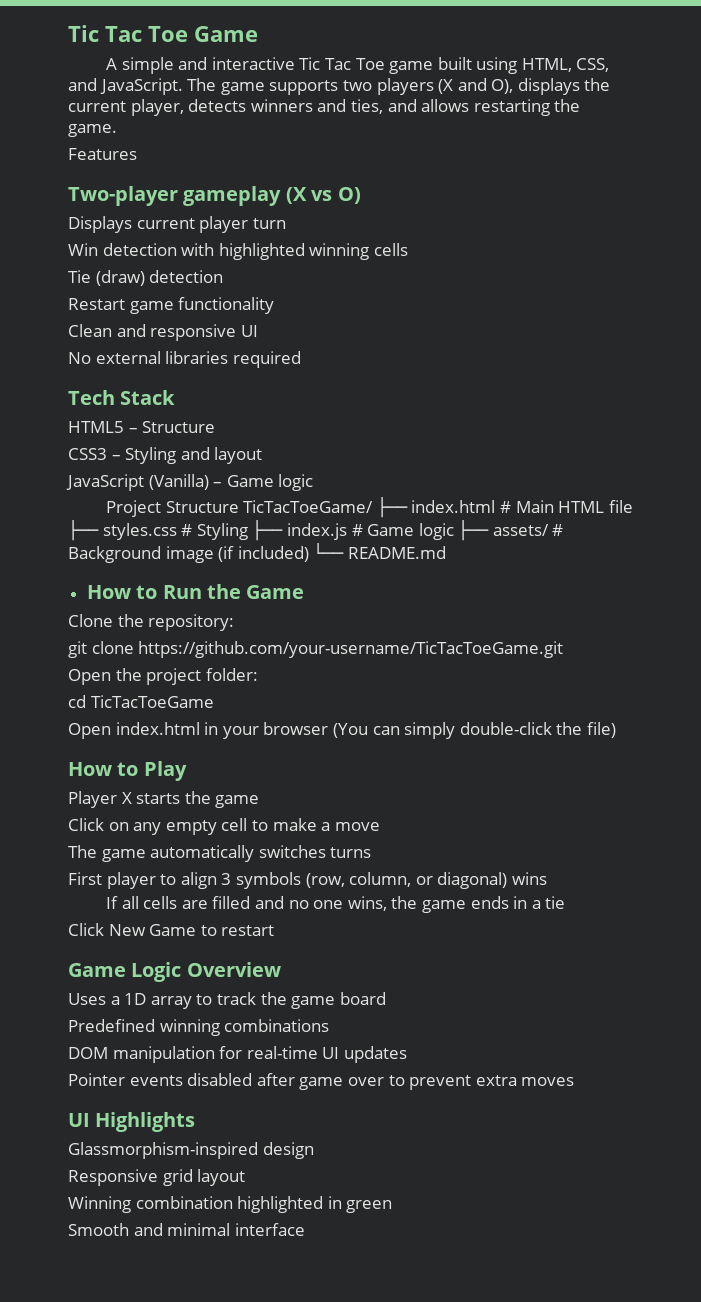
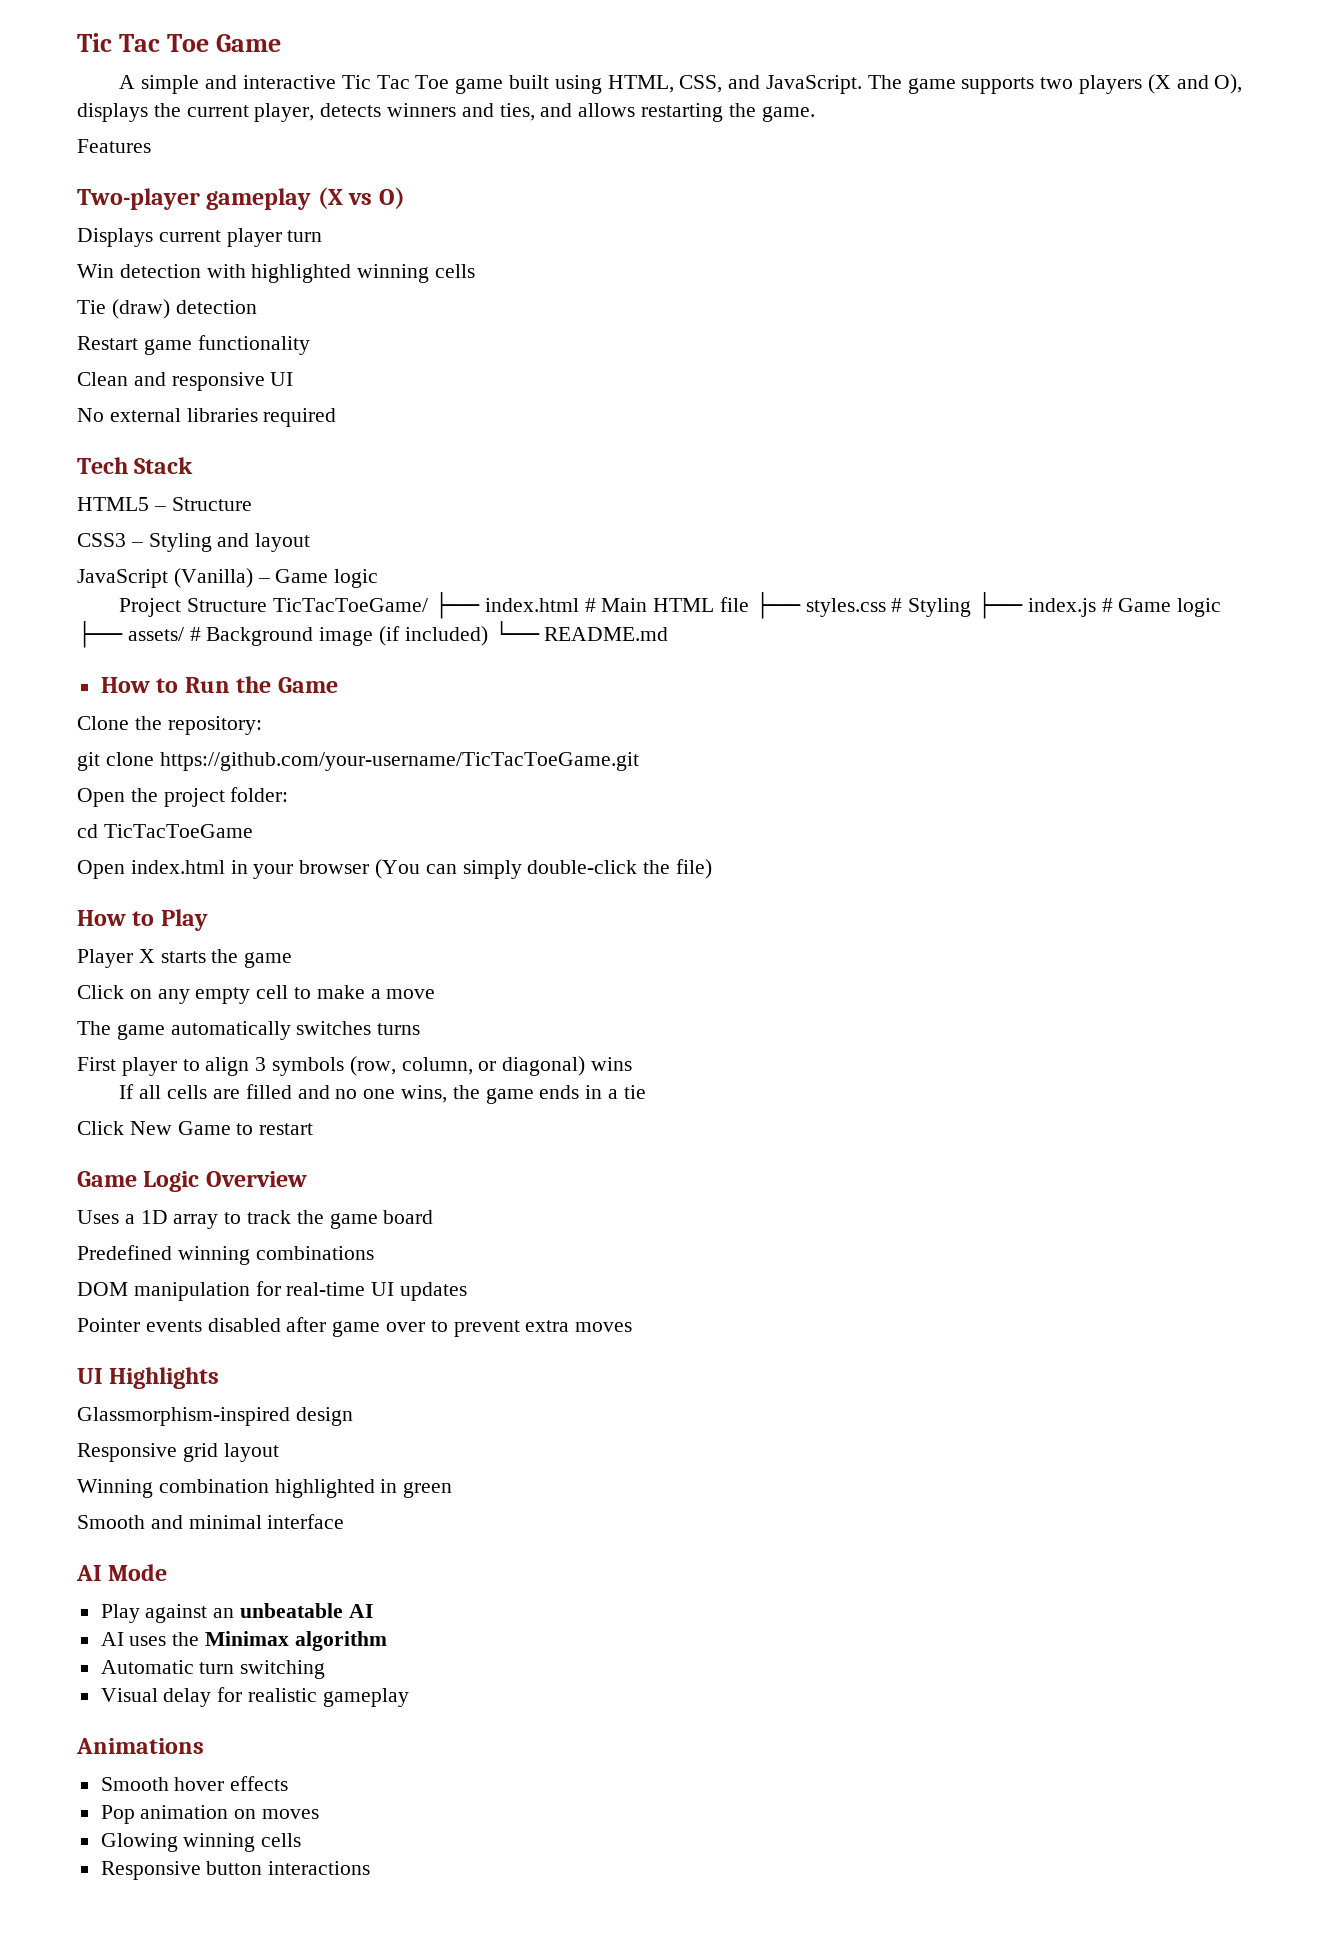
(305, 1229) none -> [76,1564,168,1581] [100,1603,373,1623] [100,1631,387,1651] [100,1660,326,1679] [100,1687,409,1707] [76,1738,204,1754] [100,1776,289,1791] [100,1805,320,1824] [100,1833,302,1852] [100,1861,371,1880] // AI Mode // Play against an unbeatable AI // AI uses the Minimax algorithm // Automatic turn switching // Visual delay for realistic gameplay // Animations // Smooth hover effects // Pop animation on moves // Glowing winning cells // Responsive button interactions

